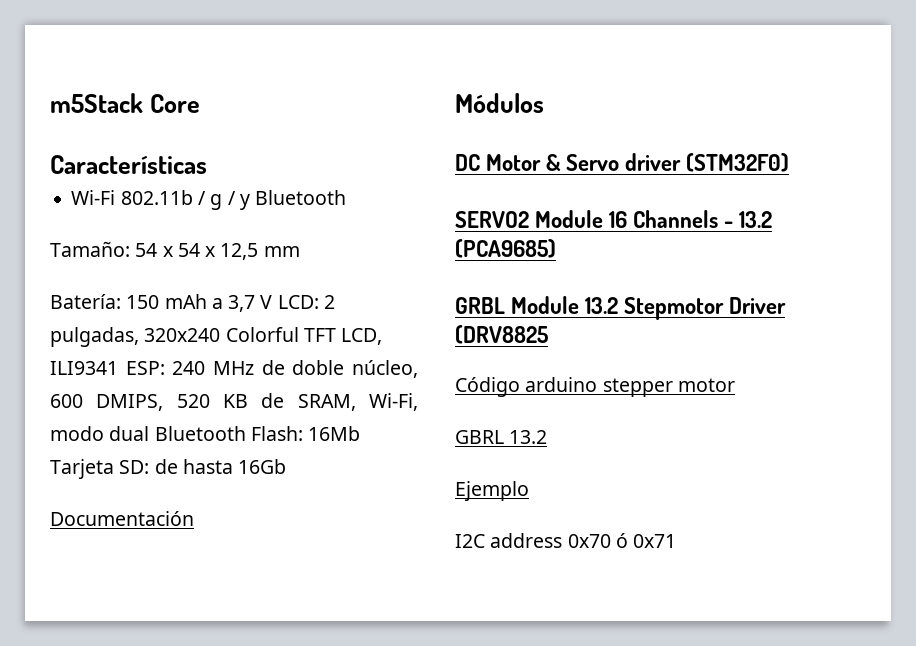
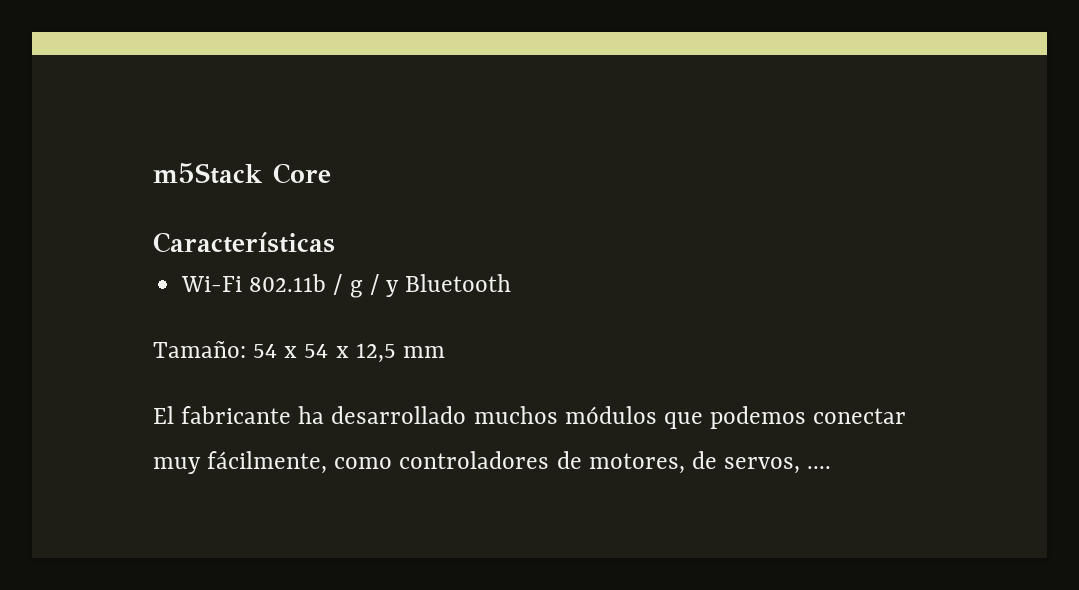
[50,294,335,312] [50,327,383,347] [50,360,418,378] [50,393,418,411] [50,426,361,441] [50,459,287,479] [50,511,194,526] [455,93,544,113] [455,153,790,172] [455,210,773,228] [455,239,556,258] [455,296,787,320] [455,325,548,344] [455,377,735,397] [455,430,548,444] [455,481,529,501] [455,533,677,548] Batería: 150 mAh a 3,7 V LCD: 2 pulgadas, 320x240 Colorful TFT LCD, ILI9341 ESP: 240 MHz de doble núcleo, 600 DMIPS, 520 KB de SRAM, Wi-Fi, modo dual Bluetooth Flash: 16Mb Tarjeta SD: de hasta 16Gb // Documentación // Módulos // DC Motor & Servo driver (STM32F0) // SERVO2 Module 16 Channels - 13.2 (PCA9685) // GRBL Module 13.2 Stepmotor Driver (DRV8825 // Código arduino stepper motor // GBRL 13.2 // Ejemplo // I2C address 0x70 ó 0x71 -> [153,406,907,429] [153,451,832,474] El fabricante ha desarrollado muchos módulos que podemos conectar muy fácilmente, como controladores de motores, de servos, ....

